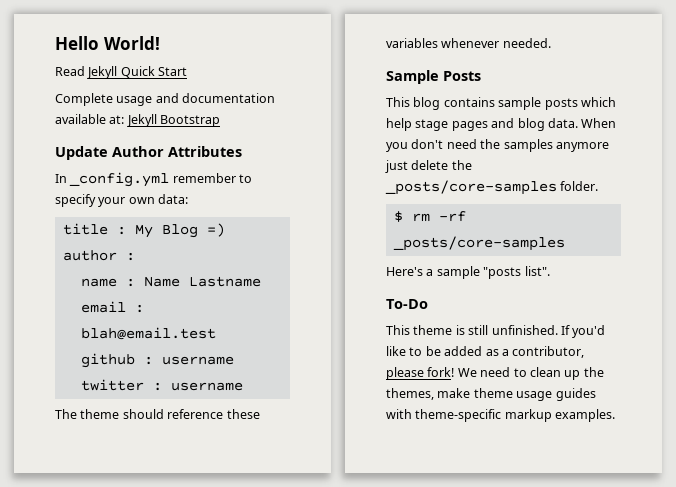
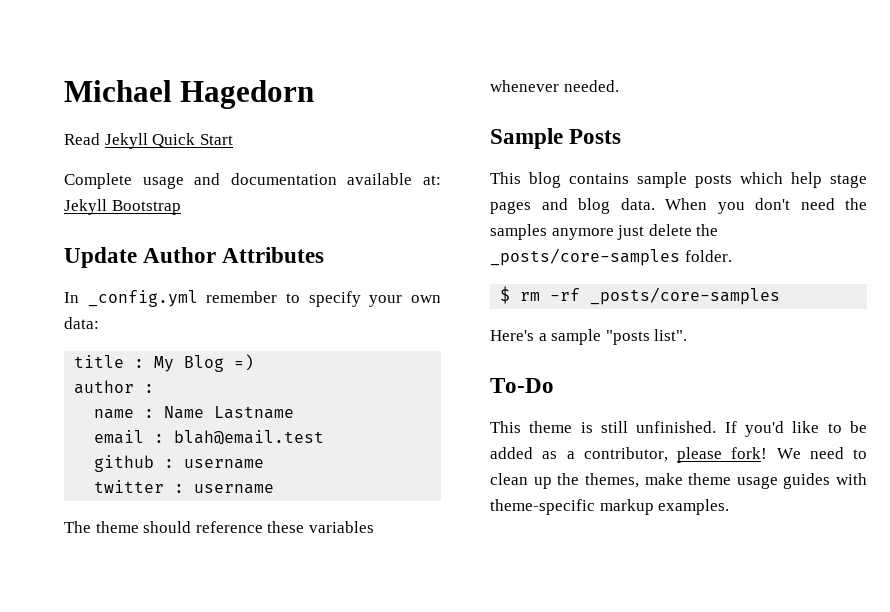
[55,36,160,50] Hello World! -> [64,80,315,109] Michael Hagedorn

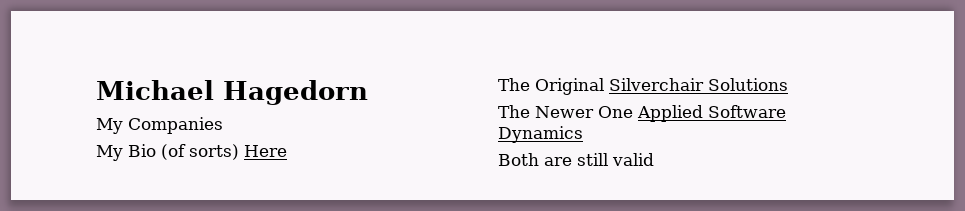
[64,133,233,149] [64,173,441,189] [64,199,181,215] [64,247,325,268] [64,290,441,307] [64,317,99,329] [74,354,255,372] [74,380,155,394] [94,406,295,419] [94,430,325,445] [94,455,265,472] [94,480,275,494] [64,521,374,533] [490,80,619,92] [490,128,622,149] [490,172,867,188] [490,198,867,214] [490,224,719,240] [490,248,732,266] [500,286,781,305] [490,329,688,345] [490,378,554,393] [490,421,867,437] [490,447,867,463] [490,473,867,489] [490,499,730,515] Read Jekyll Quick Start // Complete usage and documentation available at: Jekyll Bootstrap // Update Author Attributes // In _config.yml remember to specify your own data: // title : My Blog =) // author : // name : Name Lastname // email : blah@email.test // github : username // twitter : username // The theme should reference these variables whenever needed. // Sample Posts // This blog contains sample posts which help stage pages and blog data. When you don't need the samples anymore just delete the _posts/core-samples folder. // $ rm -rf _posts/core-samples // Here's a sample "posts list". // To-Do // This theme is still unfinished. If you'd like to be added as a contributor, please fork! We need to clean up the themes, make theme usage guides with theme-specific markup examples. -> [96,117,223,134] [96,144,287,161] [498,78,788,95] [498,105,786,122] [498,126,583,143] [498,153,654,166] My Companies // My Bio (of sorts) Here // The Original Silverchair Solutions // The Newer One Applied Software Dynamics // Both are still valid

